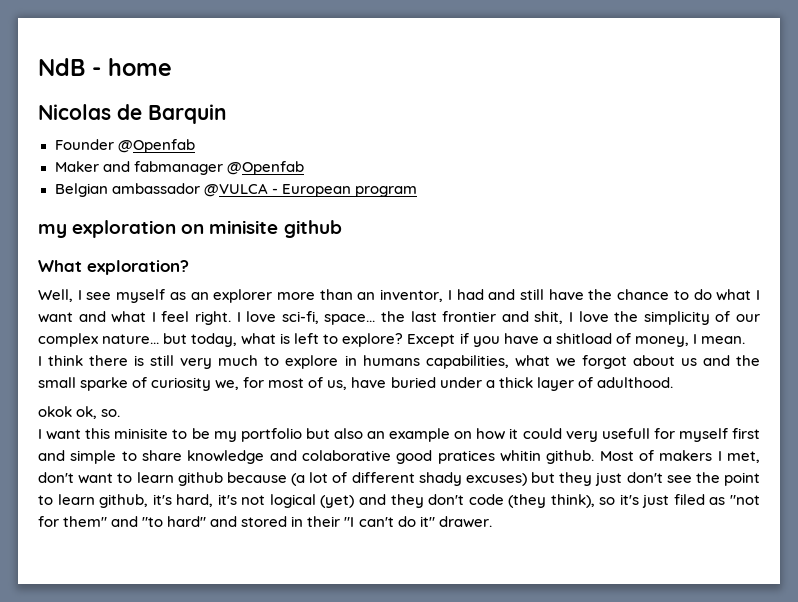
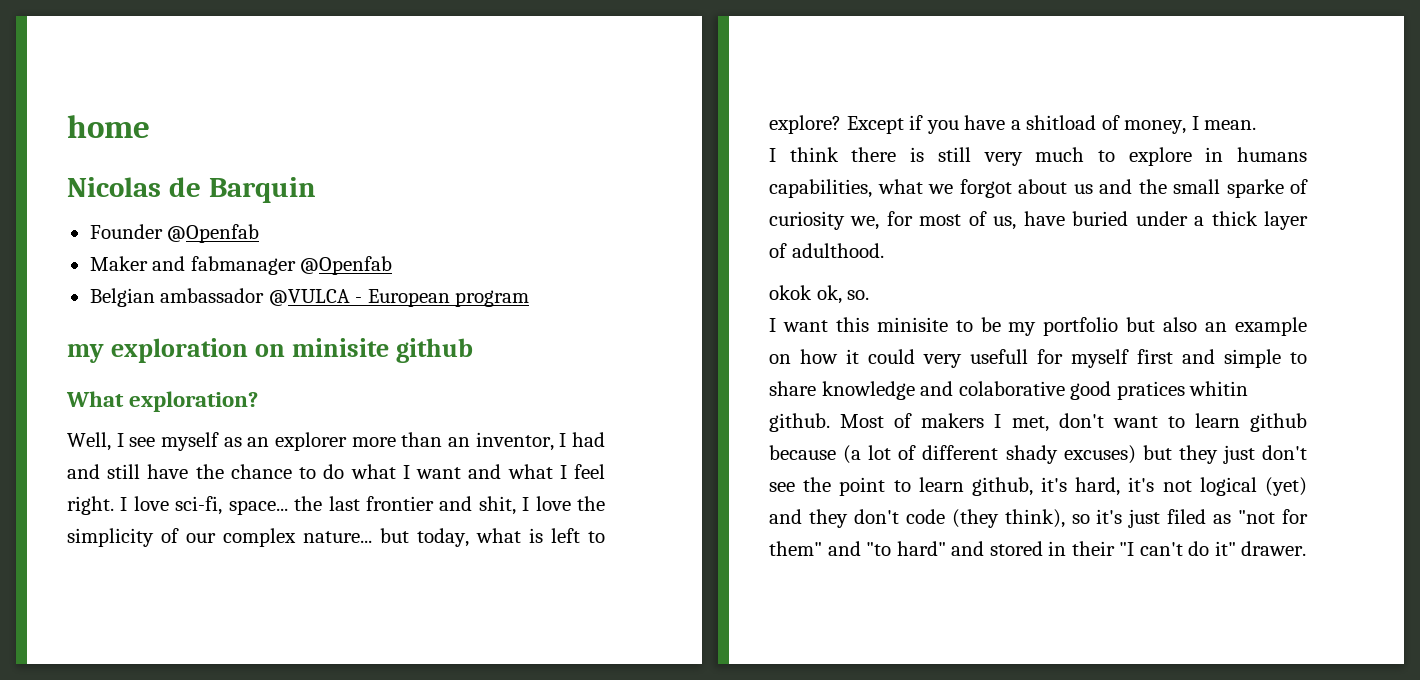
[38,58,101,76] NdB - -> (67, 126) none

